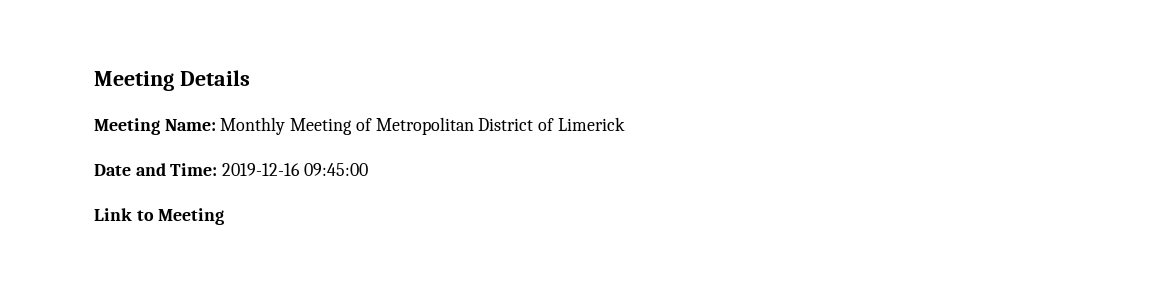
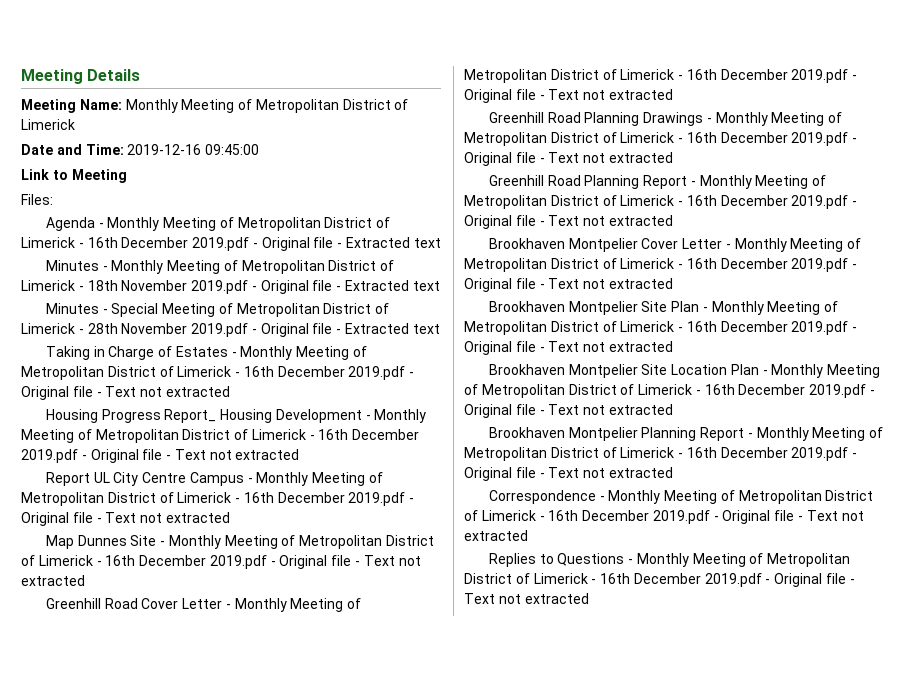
(225, 216) none -> [21,194,53,205] [45,217,391,231] [21,237,441,251] [45,260,395,274] [21,280,440,294] [45,303,390,317] [21,323,440,337] [45,346,367,360] [21,366,415,380] [21,386,230,400] [45,409,427,423] [21,429,420,443] [21,449,300,463] [45,472,383,486] [21,492,415,506] [21,512,230,526] [45,535,434,549] [21,555,421,569] [21,575,85,586] [45,598,362,612] [464,69,858,83] [464,89,673,103] [488,112,843,126] [464,132,858,146] [464,152,673,166] [488,175,827,189] [464,195,858,209] [464,215,673,229] [488,238,862,252] [464,258,858,272] [464,278,673,292] [488,301,839,315] [464,321,858,335] [464,341,673,355] [488,364,881,378] [464,384,876,398] [464,404,673,418] [488,427,884,441] [464,447,858,461] [464,467,673,481] [488,490,874,504] [464,510,864,524] [464,530,528,541] [488,553,851,567] [464,573,855,587] [464,593,589,604] // Files: // Agenda - Monthly Meeting of Metropolitan District of Limerick - 16th December 2019.pdf - Original file - Extracted text // Minutes - Monthly Meeting of Metropolitan District of Limerick - 18th November 2019.pdf - Original file - Extracted text // Minutes - Special Meeting of Metropolitan District of Limerick - 28th November 2019.pdf - Original file - Extracted text // Taking in Charge of Estates - Monthly Meeting of Metropolitan District of Limerick - 16th December 2019.pdf - Original file - Text not extracted // Housing Progress Report_ Housing Development - Monthly Meeting of Metropolitan District of Limerick - 16th December 2019.pdf - Original file - Text not extracted // Report UL City Centre Campus - Monthly Meeting of Metropolitan District of Limerick - 16th December 2019.pdf - Original file - Text not extracted // Map Dunnes Site - Monthly Meeting of Metropolitan District of Limerick - 16th December 2019.pdf - Original file - Text not extracted // Greenhill Road Cover Letter - Monthly Meeting of Metropolitan District of Limerick - 16th December 2019.pdf - Original file - Text not extracted // Greenhill Road Planning Drawings - Monthly Meeting of Metropolitan District of Limerick - 16th December 2019.pdf - Original file - Text not extracted // Greenhill Road Planning Report - Monthly Meeting of Metropolitan District of Limerick - 16th December 2019.pdf - Original file - Text not extracted // Brookhaven Montpelier Cover Letter - Monthly Meeting of Metropolitan District of Limerick - 16th December 2019.pdf - Original file - Text not extracted // Brookhaven Montpelier Site Plan - Monthly Meeting of Metropolitan District of Limerick - 16th December 2019.pdf - Original file - Text not extracted // Brookhaven Montpelier Site Location Plan - Monthly Meeting of Metropolitan District of Limerick - 16th December 2019.pdf - Original file - Text not extracted // Brookhaven Montpelier Planning Report - Monthly Meeting of Metropolitan District of Limerick - 16th December 2019.pdf - Original file - Text not extracted // Correspondence - Monthly Meeting of Metropolitan District of Limerick - 16th December 2019.pdf - Original file - Text not extracted // Replies to Questions - Monthly Meeting of Metropolitan District of Limerick - 16th December 2019.pdf - Original file - Text not extracted

